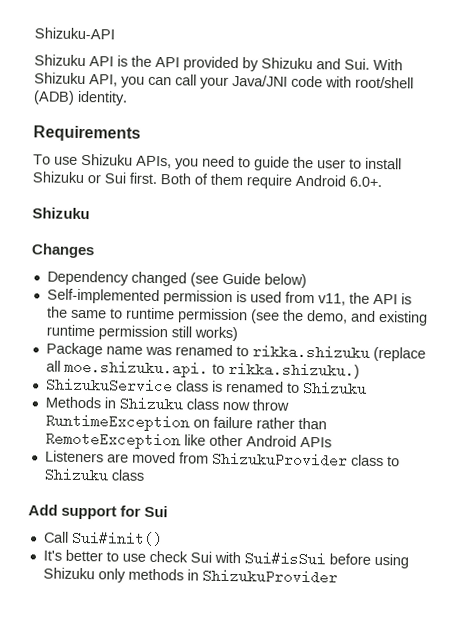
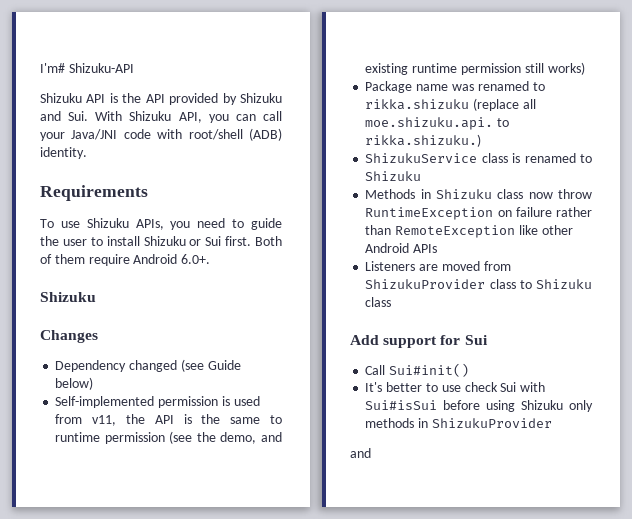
(34, 33) none -> [40,63,65,73] I'm#
(338, 576) none -> [350,448,371,458] // and

